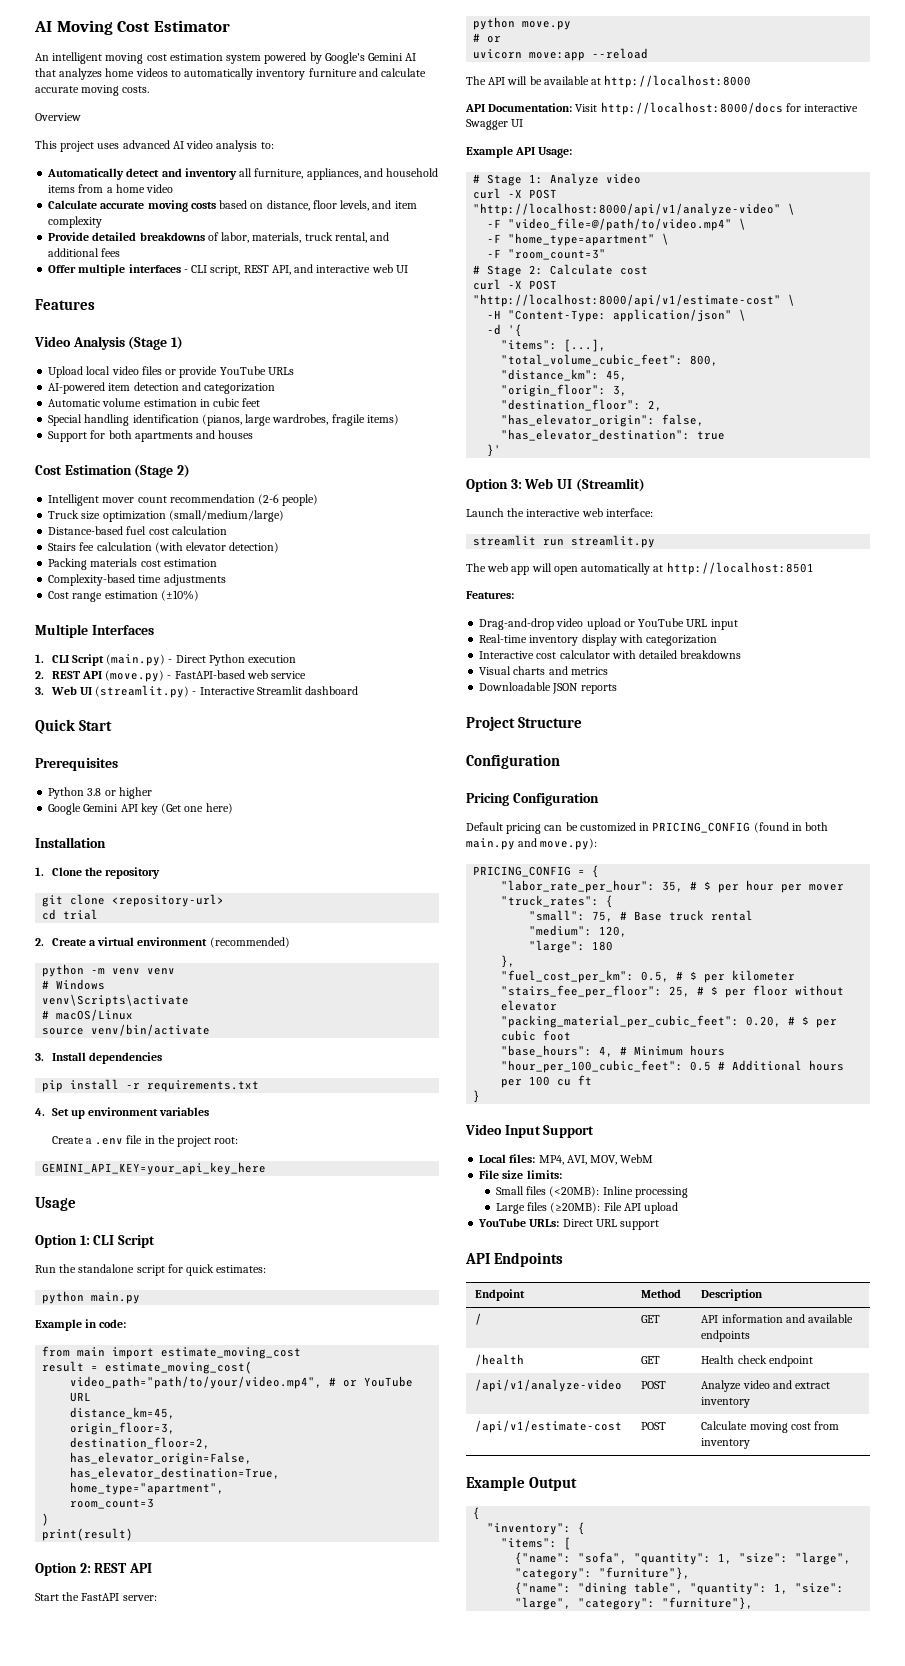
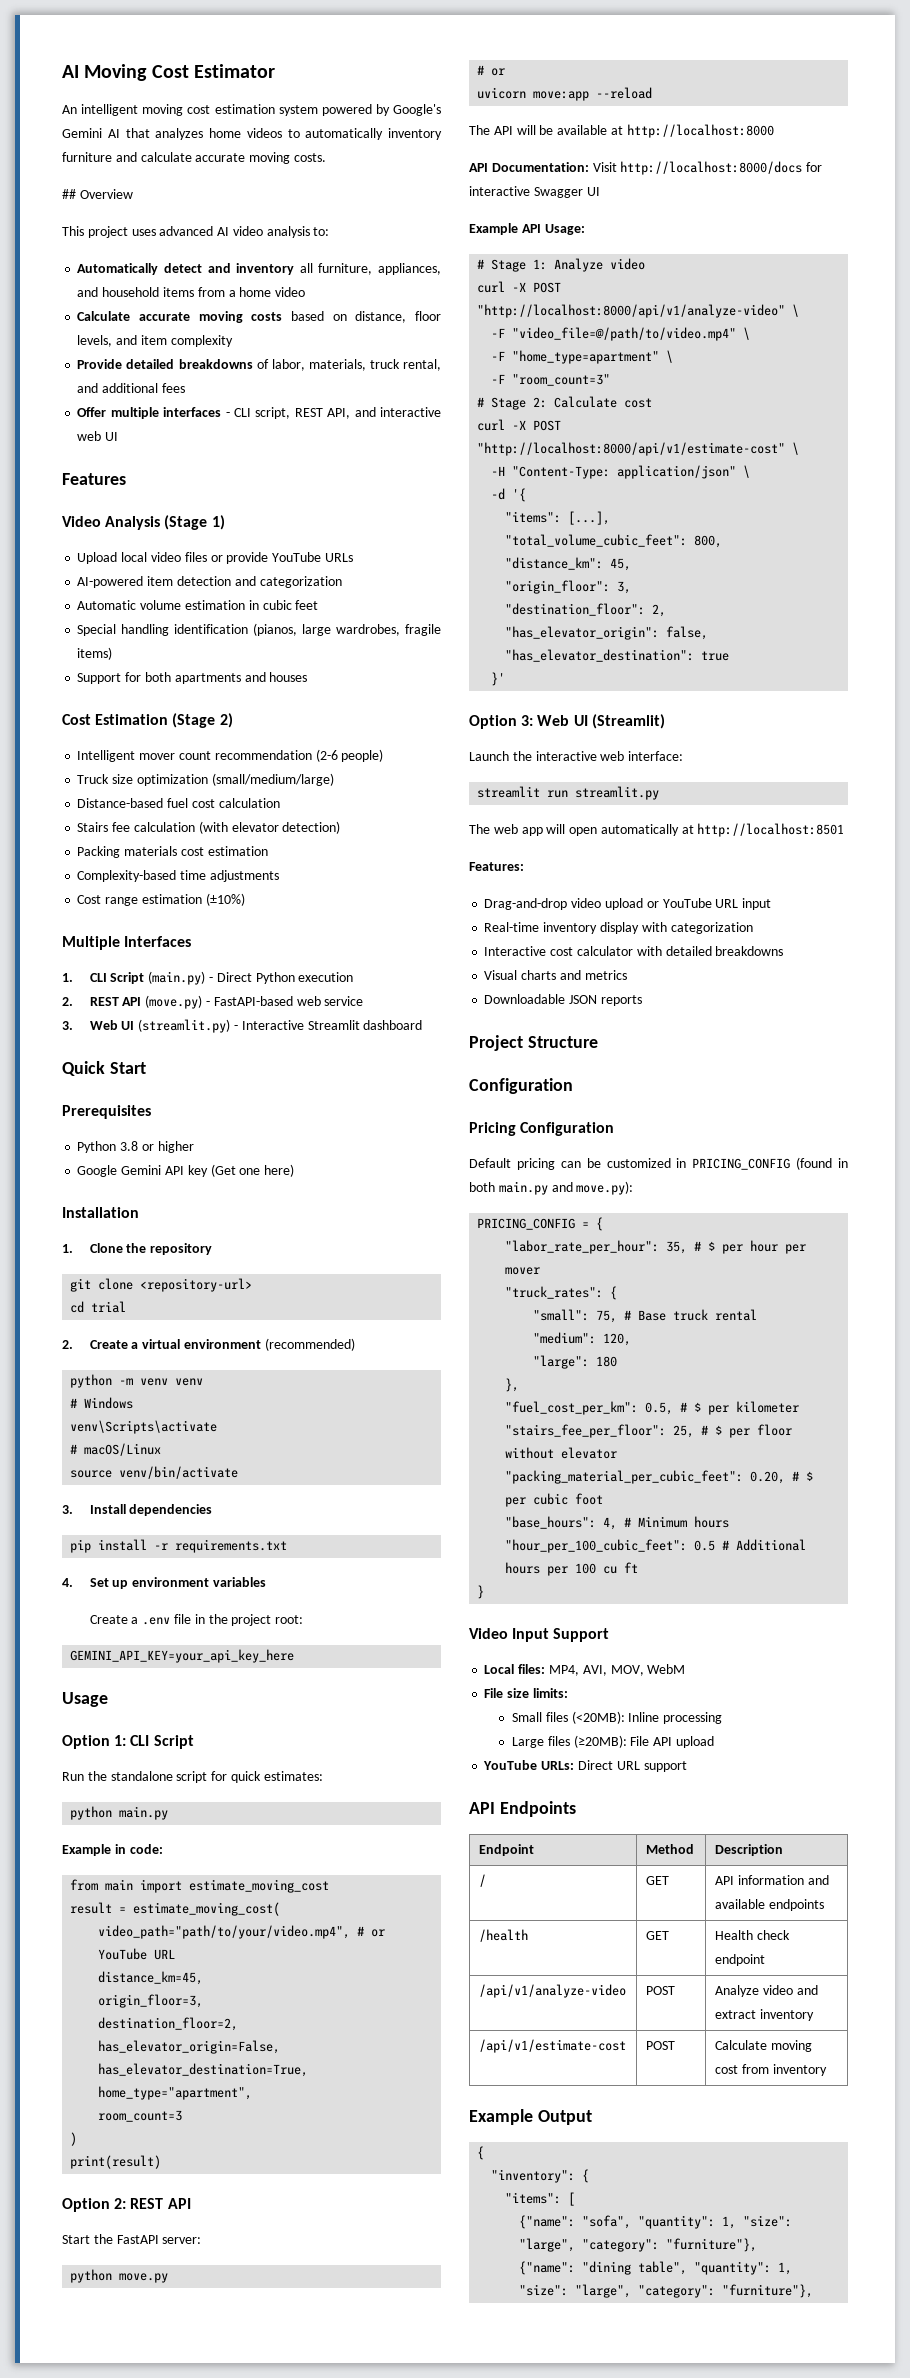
(150, 89) none -> [62,189,76,199] ##

